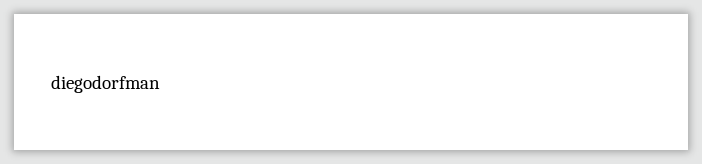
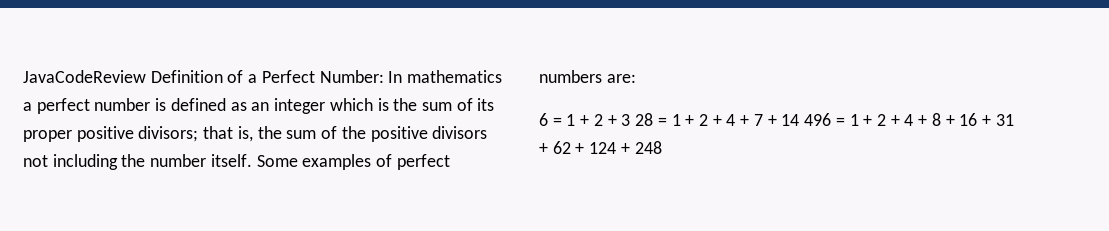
[51,75,160,93] diegodorfman -> [23,70,503,83] [23,98,495,114] [23,126,488,142] [23,154,450,170] [539,70,636,83] [539,113,1014,126] [539,141,662,154] JavaCodeReview Definition of a Perfect Number: In mathematics a perfect number is defined as an integer which is the sum of its proper positive divisors; that is, the sum of the positive divisors not including the number itself. Some examples of perfect numbers are: // 6 = 1 + 2 + 3 28 = 1 + 2 + 4 + 7 + 14 496 = 1 + 2 + 4 + 8 + 16 + 31 + 62 + 124 + 248

